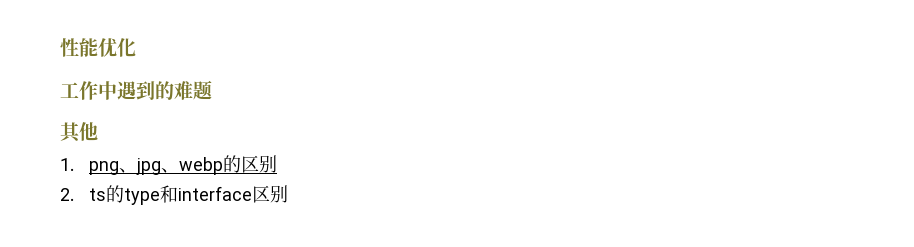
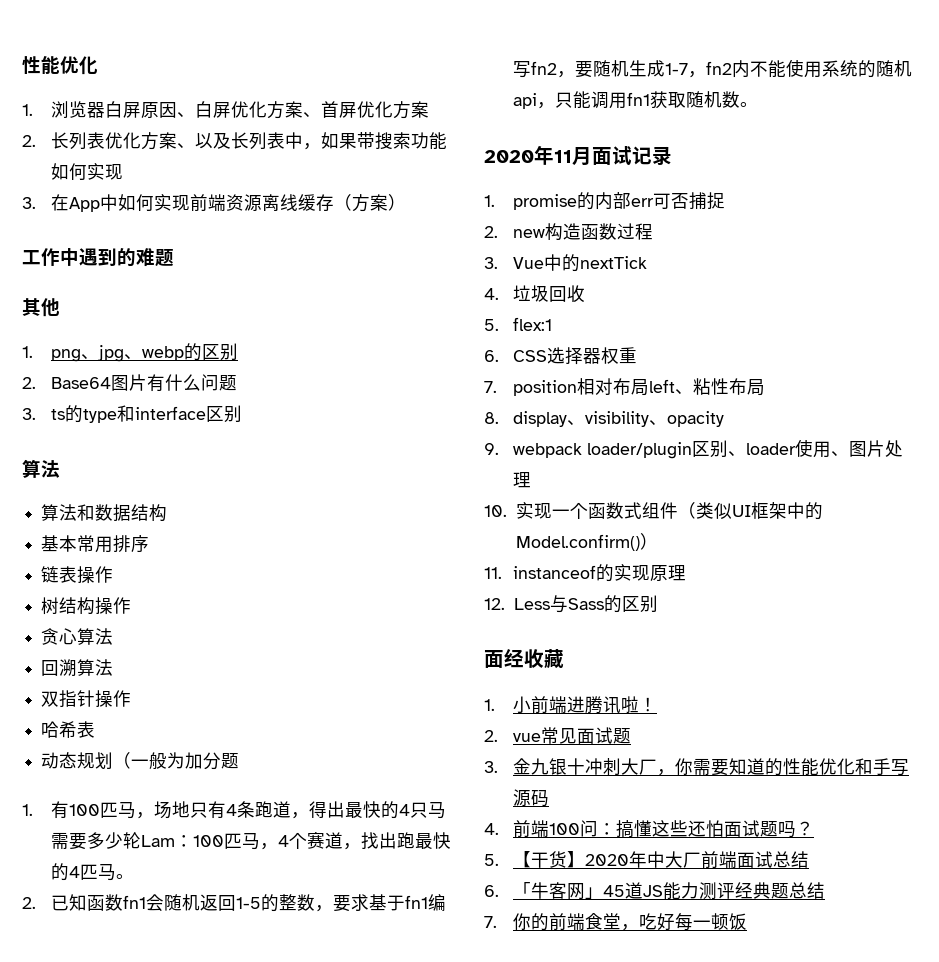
[60,38,136,57] 性能优化 -> [22,56,98,75] [22,101,430,119] [22,132,448,150] [51,163,124,180] [22,194,407,212] 性能优化 // 1.浏览器白屏原因、白屏优化方案、首屏优化方案 // 2.长列表优化方案、以及长列表中，如果带搜索功能如何实现 // 3.在App中如何实现前端资源离线缓存（方案）
(74, 194) none -> [51,374,238,392] [22,408,36,420] Base64图片有什么问题 // 3.
(289, 194) none -> [22,459,60,478] [41,504,168,522] [41,535,150,553] [41,566,114,584] [41,597,132,615] [41,628,114,645] [41,659,114,676] [41,690,132,708] [41,721,96,738] [41,752,240,770] [22,801,447,819] [51,831,452,850] [51,863,135,881] [22,894,447,912] [513,59,913,78] [513,91,759,109] [484,145,672,166] [484,192,726,210] [484,223,654,241] [484,254,648,272] [484,285,586,303] [484,317,553,331] [484,347,638,365] [484,378,766,396] [484,411,725,427] [484,439,904,459] [513,472,532,488] [484,502,823,520] [515,533,658,551] [484,564,687,582] [484,595,658,613] [484,649,564,669] [484,696,658,714] [484,727,632,744] [484,758,910,776] [513,789,550,807] [484,820,815,838] [484,851,810,869] [484,882,826,900] [484,913,748,931] // 算法 // 算法和数据结构 // 基本常用排序 // 链表操作 // 树结构操作 // 贪心算法 // 回溯算法 // 双指针操作 // 哈希表 // 动态规划（一般为加分题 // 1.有100匹马，场地只有4条跑道，得出最快的4只马需要多少轮Lam：100匹马，4个赛道，找出跑最快的4匹马。 // 2.已知函数fn1会随机返回1-5的整数，要求基于fn1编写fn2，要随机生成1-7，fn2内不能使用系统的随机api，只能调用fn1获取随机数。 // 2020年11月面试记录 // 1. promise的内部err可否捕捉 // 2. new构造函数过程 // 3. Vue中的nextTick // 4.垃圾回收 // 5. flex:1 // 6. CSS选择器权重 // 7. position相对布局left、粘性布局 // 8. display、visibility、opacity // 9. webpack loader/plugin区别、loader使用、图片处理 // 10.实现一个函数式组件（类似UI框架中的Model.confirm()） // 11. instanceof的实现原理 // 12. Less与Sass的区别 // 面经收藏 // 1.小前端进腾讯啦！ // 2. vue常见面试题 // 3.金九银十冲刺大厂，你需要知道的性能优化和手写源码 // 4.前端100问：搞懂这些还怕面试题吗？ // 5.【干货】2020年中大厂前端面试总结 // 6.「牛客网」45道JS能力测评经典题总结 // 7.你的前端食堂，吃好每一顿饭

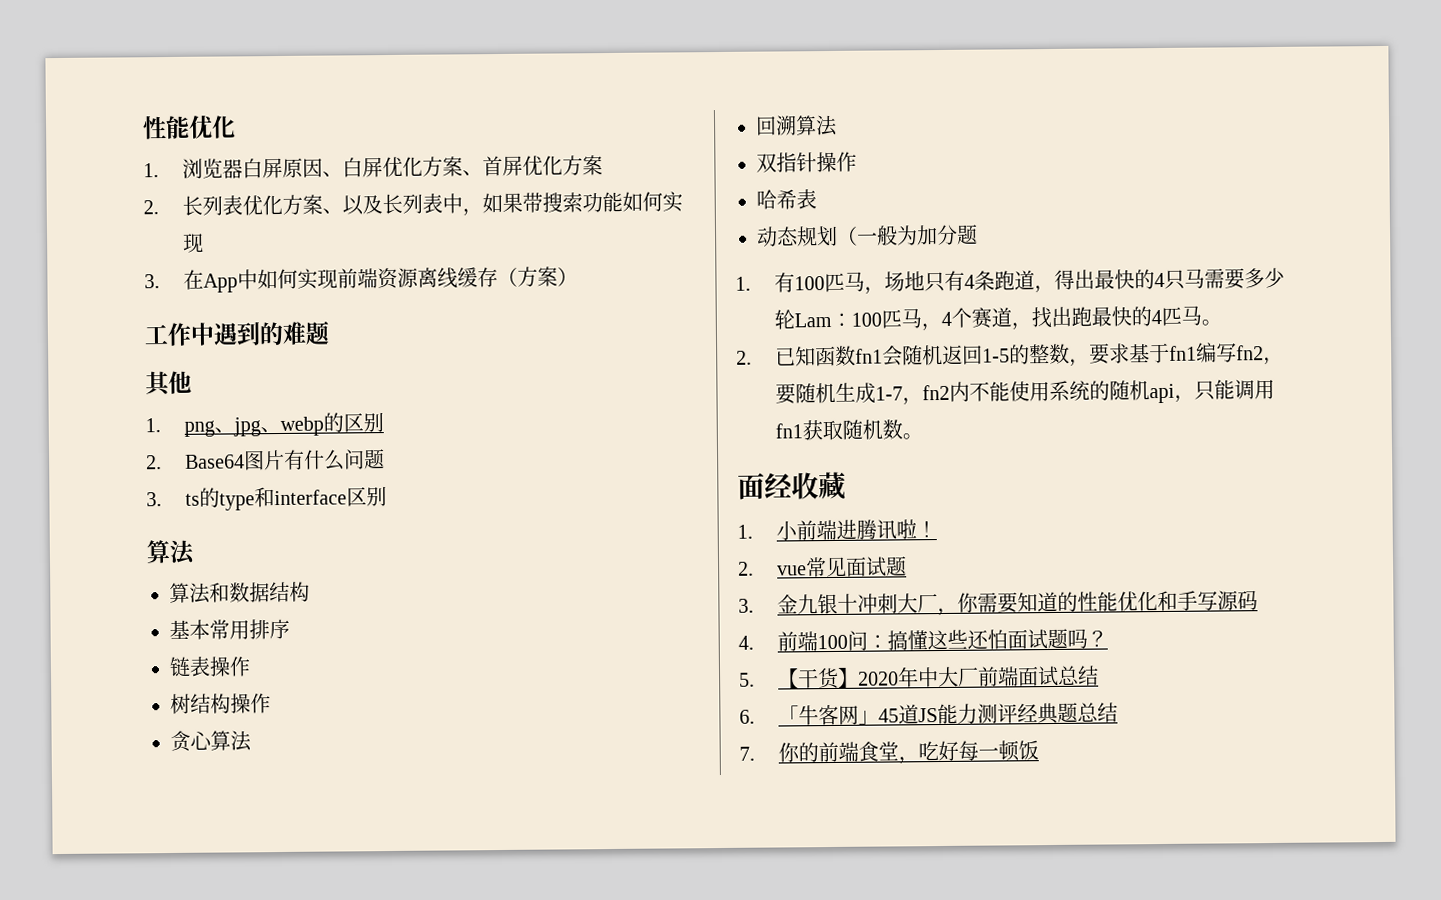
[484,145,672,166] [484,192,726,210] [484,223,654,241] [484,254,648,272] [484,285,586,303] [484,317,553,331] [484,347,638,365] [484,378,766,396] [484,411,725,427] [484,439,904,459] [513,472,532,488] [484,502,823,520] [515,533,658,551] [484,564,687,582] [484,595,658,613] // 2020年11月面试记录 // 1. promise的内部err可否捕捉 // 2. new构造函数过程 // 3. Vue中的nextTick // 4.垃圾回收 // 5. flex:1 // 6. CSS选择器权重 // 7. position相对布局left、粘性布局 // 8. display、visibility、opacity // 9. webpack loader/plugin区别、loader使用、图片处理 // 10.实现一个函数式组件（类似UI框架中的Model.confirm()） // 11. instanceof的实现原理 // 12. Less与Sass的区别 -> (924, 436) none

